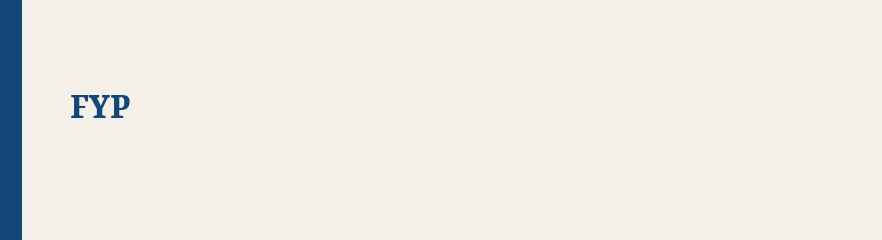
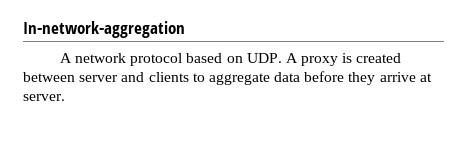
[70,95,130,118] FYP -> [23,21,185,38] [59,53,402,66] [23,71,432,85] [23,94,65,101] In-network-aggregation // A network protocol based on UDP. A proxy is created between server and clients to aggregate data before they arrive at server.

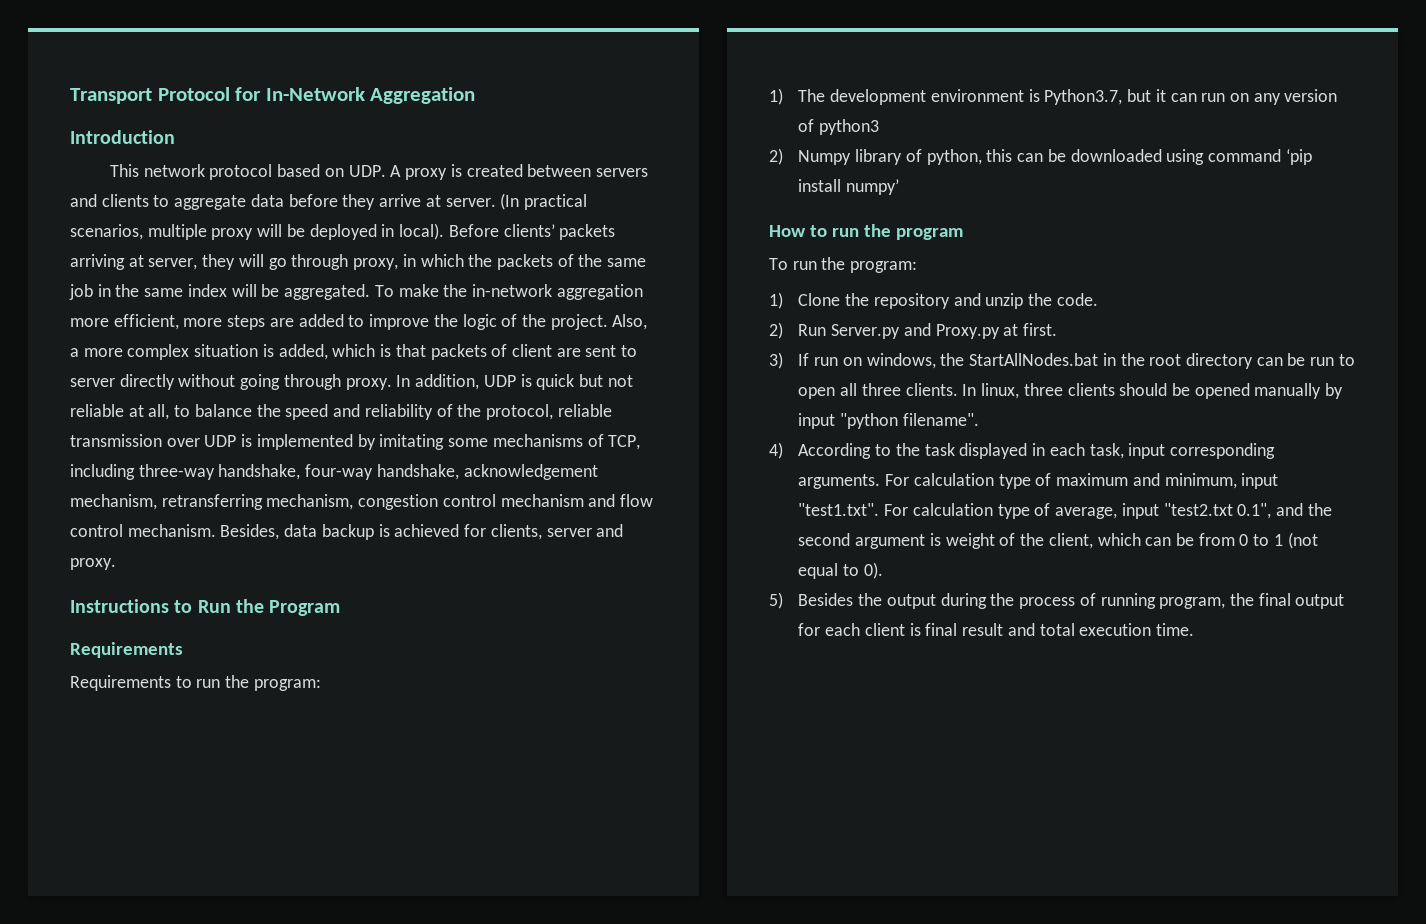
[23,21,185,38] [59,53,72,63] In-network-aggregation // A -> [70,87,476,104] [70,130,175,144] [109,164,139,177] Transport Protocol for In-Network Aggregation // Introduction // This
[79,75,119,82] server -> [595,168,648,177] servers
(65, 97) none -> [500,193,587,210] [70,223,616,240] [70,254,647,270] [69,284,643,300] [70,314,648,330] [70,344,638,360] [70,374,633,390] [70,404,612,420] [70,434,641,450] [70,464,598,480] [70,494,654,510] [70,524,624,540] [70,558,116,570] [70,599,341,616] [70,642,183,658] [70,675,321,691] [769,88,1338,105] [798,119,880,135] [769,148,1312,165] [798,179,900,195] [769,224,963,240] [769,257,918,273] [769,292,1098,309] [769,322,1058,339] [769,352,1355,369] [798,383,1344,399] [798,413,979,429] [769,442,1275,459] [798,473,1279,489] [798,503,1332,519] [798,532,1318,549] [798,562,883,579] [769,592,1345,609] [798,623,1194,636] (In practical scenarios, multiple proxy will be deployed in local). Before clients’ packets arriving at server, they will go through proxy, in which the packets of the same job in the same index will be aggregated. To make the in-network aggregation more efficient, more steps are added to improve the logic of the project. Also, a more complex situation is added, which is that packets of client are sent to server directly without going through proxy. In addition, UDP is quick but not reliable at all, to balance the speed and reliability of the protocol, reliable transmission over UDP is implemented by imitating some mechanisms of TCP, including three-way handshake, four-way handshake, acknowledgement mechanism, retransferring mechanism, congestion control mechanism and flow control mechanism. Besides, data backup is achieved for clients, server and proxy. // Instructions to Run the Program // Requirements // Requirements to run the program: // 1) The development environment is Python3.7, but it can run on any version of python3 // 2) Numpy library of python, this can be downloaded using command ‘pip install numpy’ // How to run the program // To run the program: // 1) Clone the repository and unzip the code. // 2) Run Server.py and Proxy.py at first. // 3) If run on windows, the StartAllNodes.bat in the root directory can be run to open all three clients. In linux, three clients should be opened manually by input "python filename". // 4) According to the task displayed in each task, input corresponding arguments. For calculation type of maximum and minimum, input "test1.txt". For calculation type of average, input "test2.txt 0.1", and the second argument is weight of the client, which can be from 0 to 1 (not equal to 0). // 5) Besides the output during the process of running program, the final output for each client is final result and total execution time.

